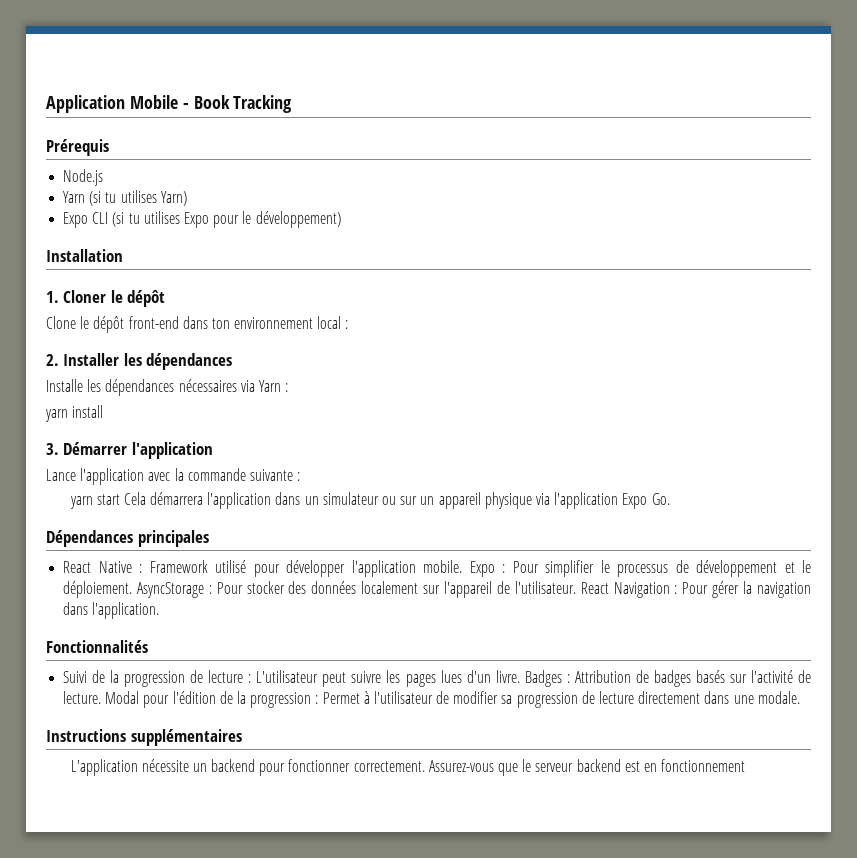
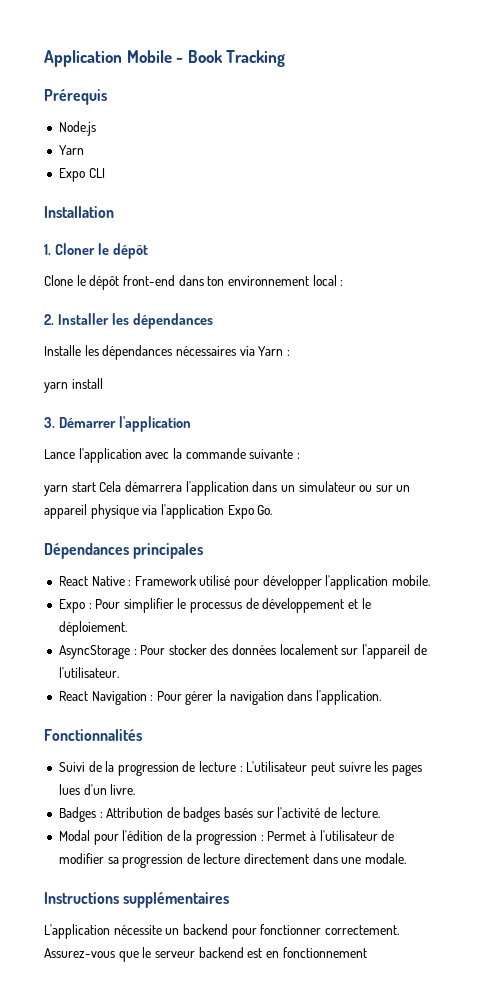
[89,190,187,206] [63,211,341,228] (si tu utilises Yarn) // Expo CLI (si tu utilises Expo pour le développement) -> [58,168,105,182] // Expo CLI
(463, 566) none -> (431, 580) //
(133, 589) none -> (127, 628) //
(576, 587) none -> (119, 672) //
(520, 676) none -> (136, 789) //
(102, 697) none -> (380, 812) //

